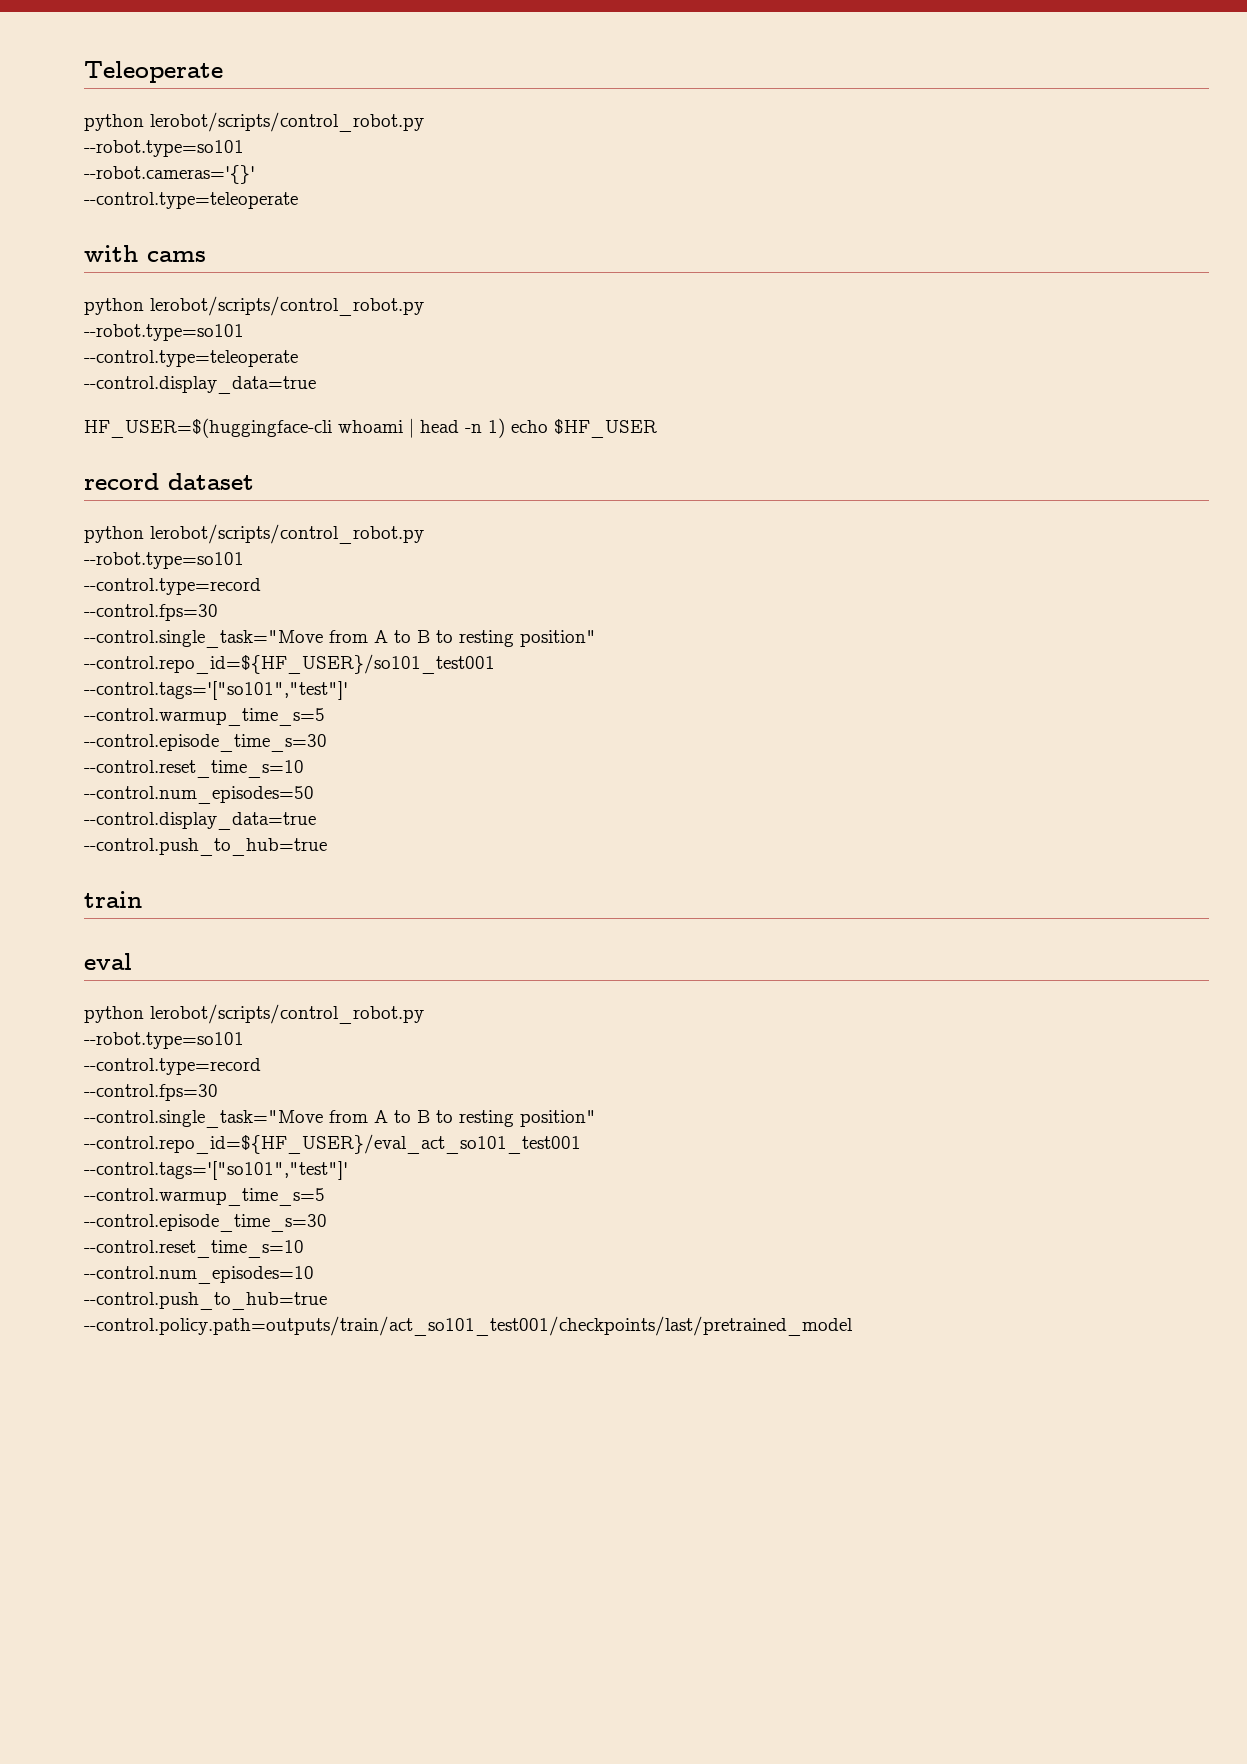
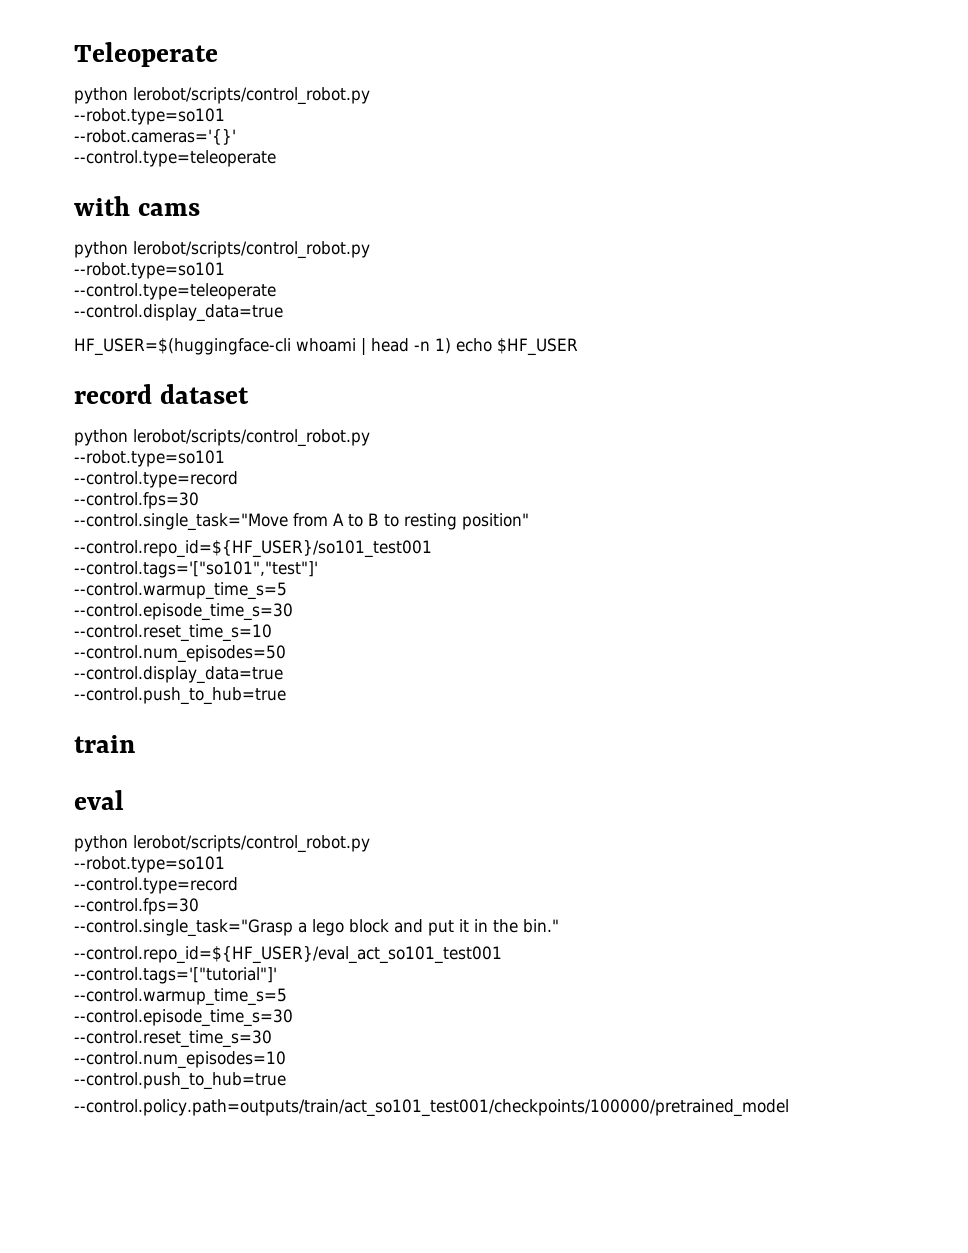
[84,1110,596,1128] --control.single_task="Move from A to B to resting position" -> [74,919,559,937] --control.single_task="Grasp a lego block and put it in the bin."
[84,1161,348,1180] [84,1188,325,1206] [84,1214,327,1232] [84,1240,304,1258] --control.tags='["so101","test"]' // --control.warmup_time_s=5 // --control.episode_time_s=30 // --control.reset_time_s=10 -> [74,967,277,984] [74,988,287,1006] [74,1009,293,1027] [74,1030,272,1048] --control.tags='["tutorial"]' // --control.warmup_time_s=5 // --control.episode_time_s=30 // --control.reset_time_s=30
[84,1316,853,1336] --control.policy.path=outputs/train/act_so101_test001/checkpoints/last/pretrained_model -> [74,1099,789,1117] --control.policy.path=outputs/train/act_so101_test001/checkpoints/100000/pretrained_model

